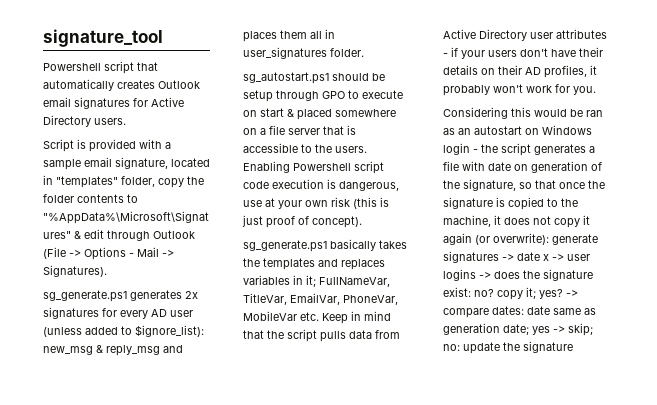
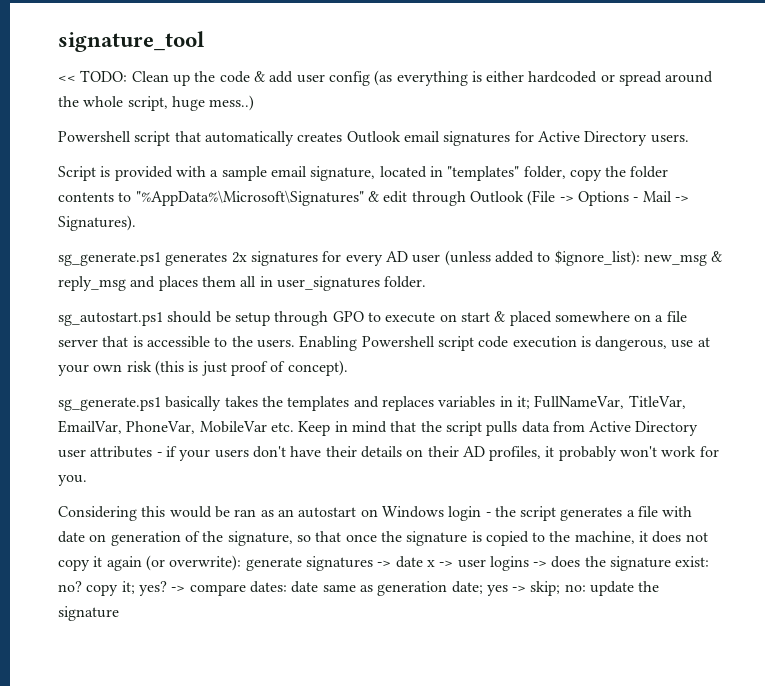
(163, 38) none -> [58,70,714,86] [58,95,255,111] // << TODO: Clean up the code & add user config (as everything is either hardcoded or spread around the whole script, huge mess..)

